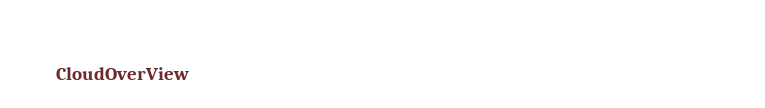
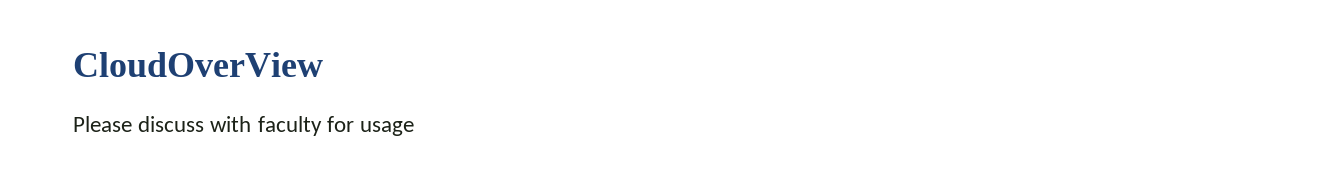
(189, 73) none -> [73,116,415,136] // Please discuss with faculty for usage

